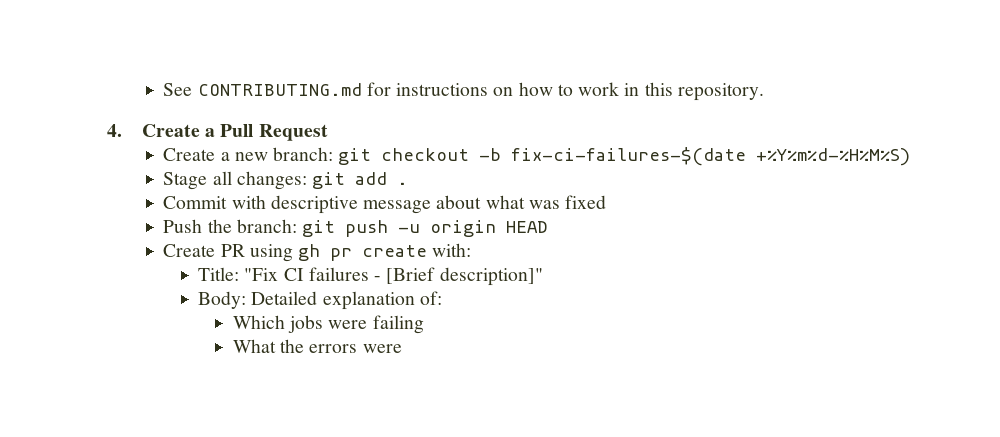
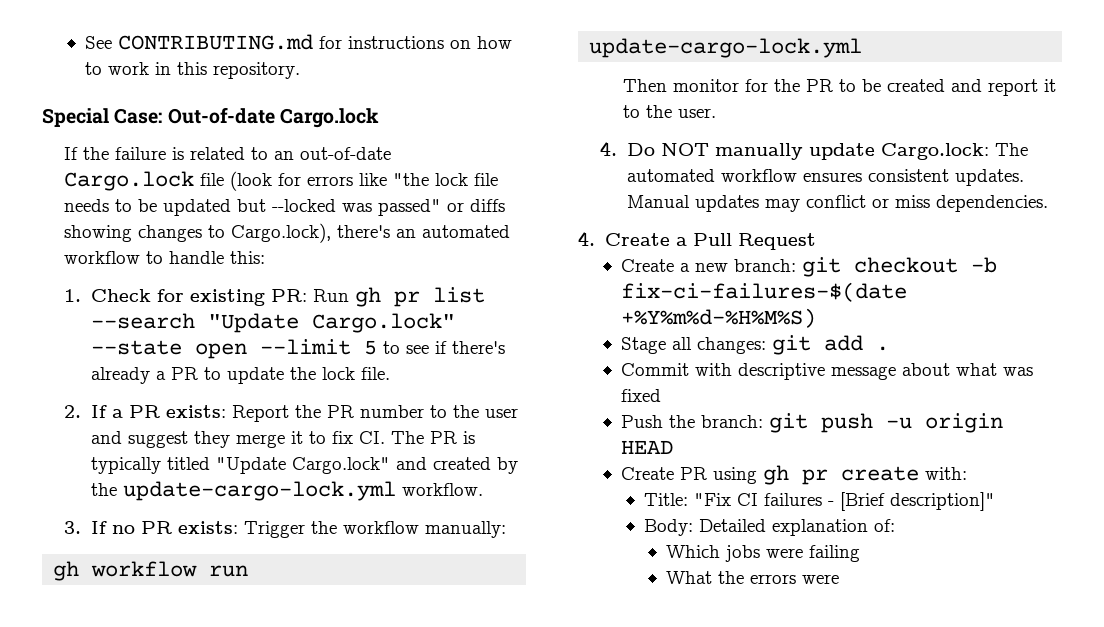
(764, 92) none -> [42,107,379,128] [64,147,392,160] [64,171,499,191] [64,199,506,216] [64,223,511,243] [64,251,266,264] [64,287,485,307] [90,313,455,333] [90,339,505,359] [90,367,390,384] [64,405,518,422] [90,431,475,448] [90,457,518,474] [90,481,483,501] [64,521,506,538] [53,561,249,581] [589,38,863,58] [622,79,1056,96] [622,105,716,118] [600,141,1028,160] [626,169,1024,186] [626,195,1048,212] // Special Case: Out-of-date Cargo.lock // If the failure is related to an out-of-date Cargo.lock file (look for errors like "the lock file needs to be updated but --locked was passed" or diffs showing changes to Cargo.lock), there's an automated workflow to handle this: // 1. Check for existing PR: Run gh pr list --search "Update Cargo.lock" --state open --limit 5 to see if there's already a PR to update the lock file. // 2. If a PR exists: Report the PR number to the user and suggest they merge it to fix CI. The PR is typically titled "Update Cargo.lock" and created by the update-cargo-lock.yml workflow. // 3. If no PR exists: Trigger the workflow manually: // gh workflow run update-cargo-lock.yml // Then monitor for the PR to be created and report it to the user. // 4. Do NOT manually update Cargo.lock: The automated workflow ensures consistent updates. Manual updates may conflict or miss dependencies.

